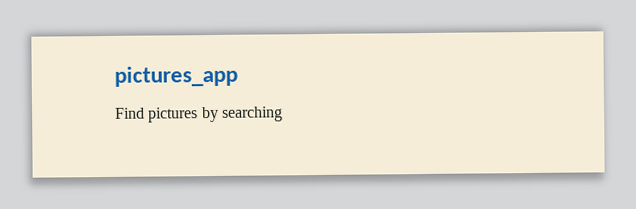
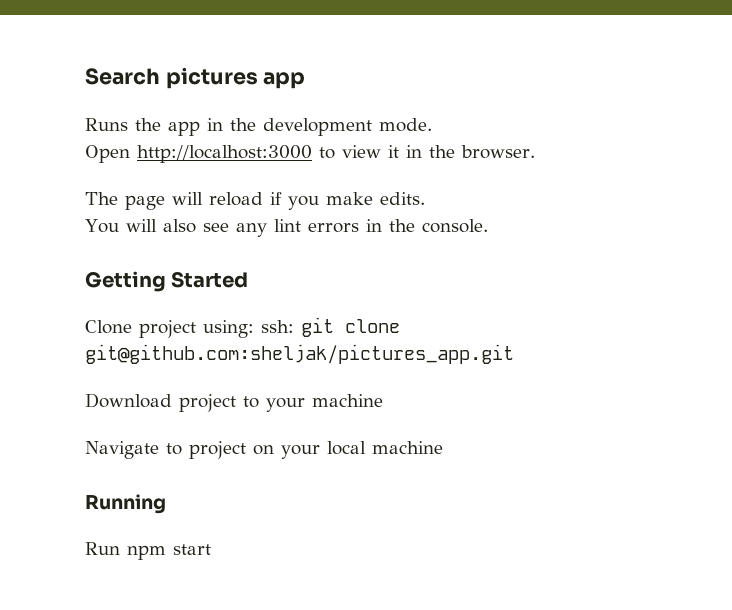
[114,65,238,87] [115,106,283,123] pictures_app // Find pictures by searching -> [85,67,306,89] [85,118,432,136] [85,145,535,163] [85,192,425,210] [85,219,488,237] [85,271,249,292] [85,317,400,338] [85,344,514,364] [85,393,383,412] [85,441,443,459] [85,494,166,514] [85,542,211,560] Search pictures app // Runs the app in the development mode. // Open http://localhost:3000 to view it in the browser. // The page will reload if you make edits. // You will also see any lint errors in the console. // Getting Started // Clone project using: ssh: git clone git@github.com:sheljak/pictures_app.git // Download project to your machine // Navigate to project on your local machine // Running // Run npm start

